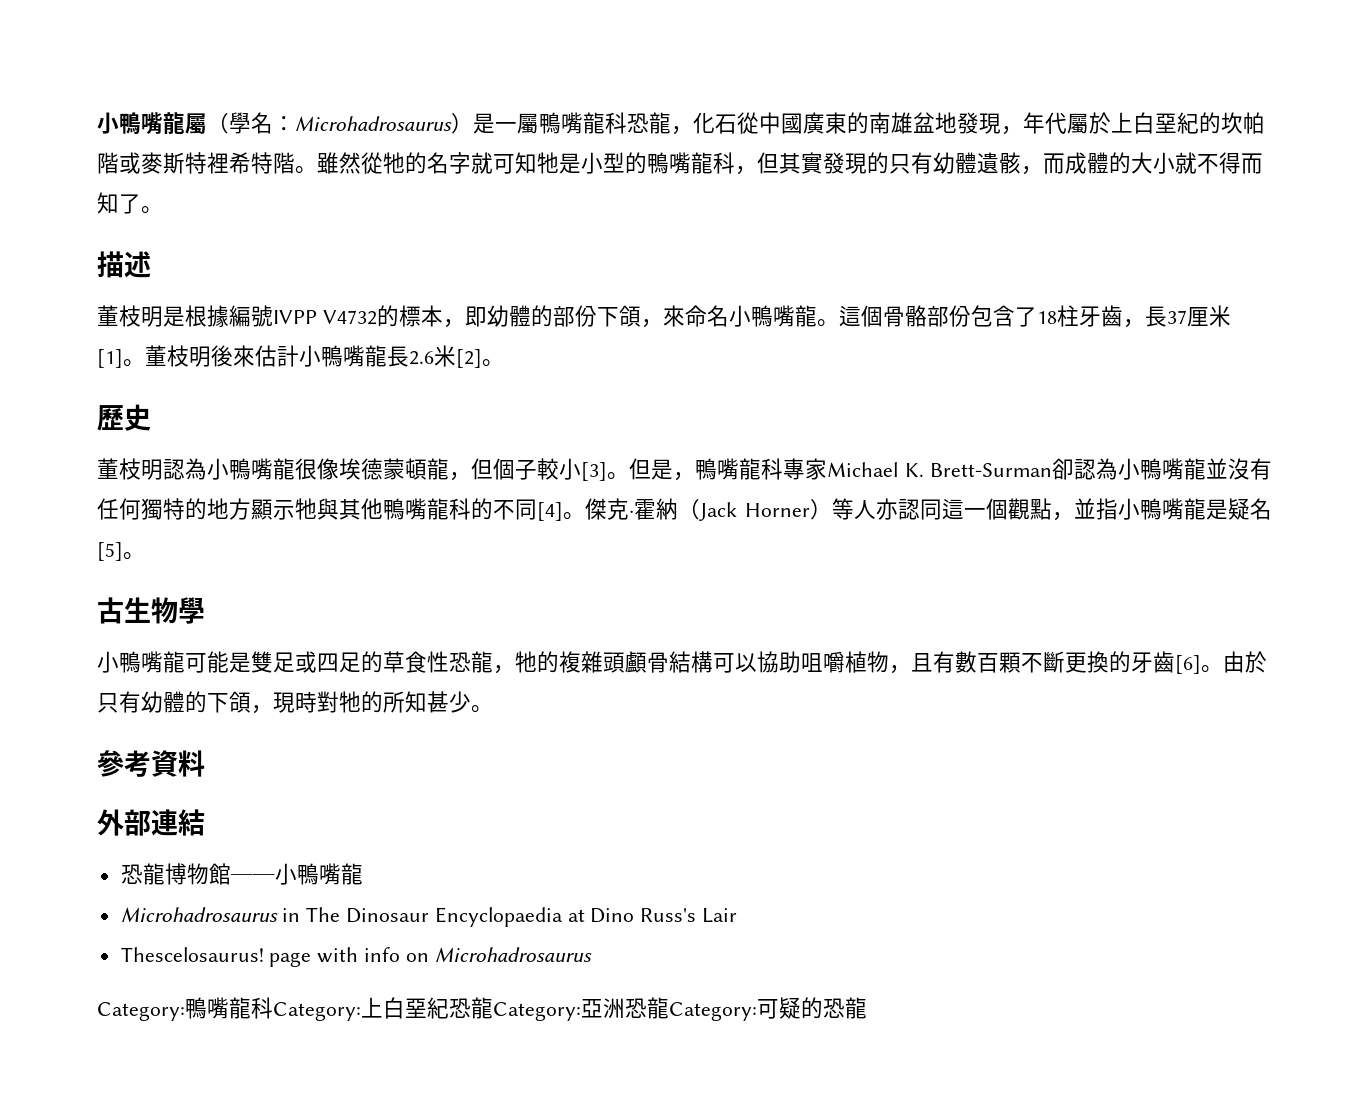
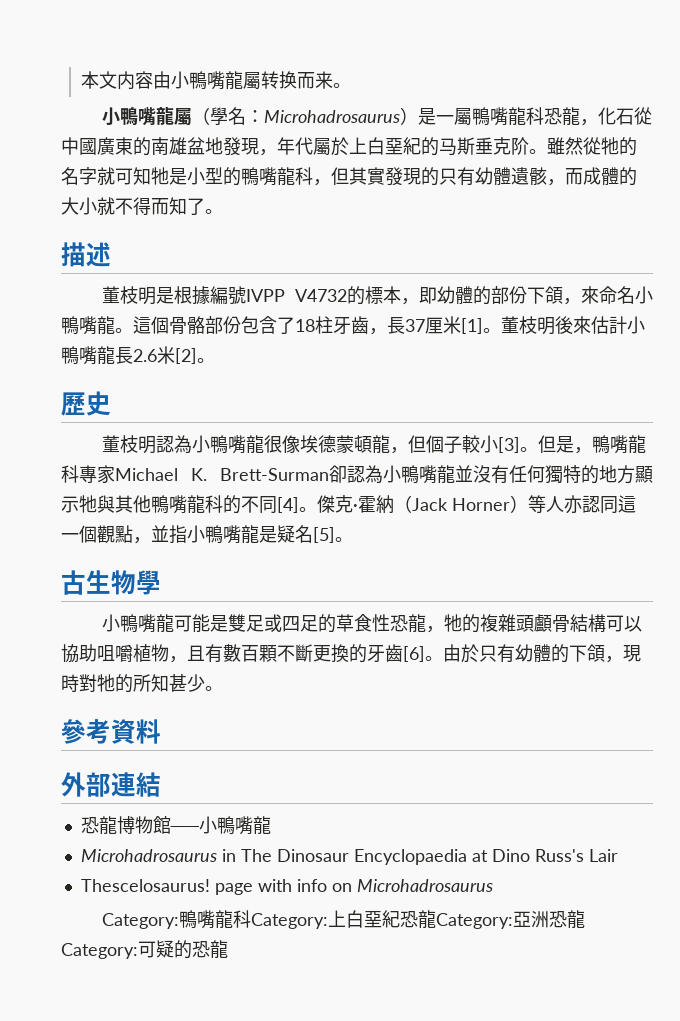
(97, 123) none -> [81,71,352,90] 本文内容由小鴨嘴龍屬转换而来。 //
[1221,112,1265,134] [97,152,295,174] 坎帕階或麥斯特裡希特階 -> [439,137,529,156] 马斯垂克阶

